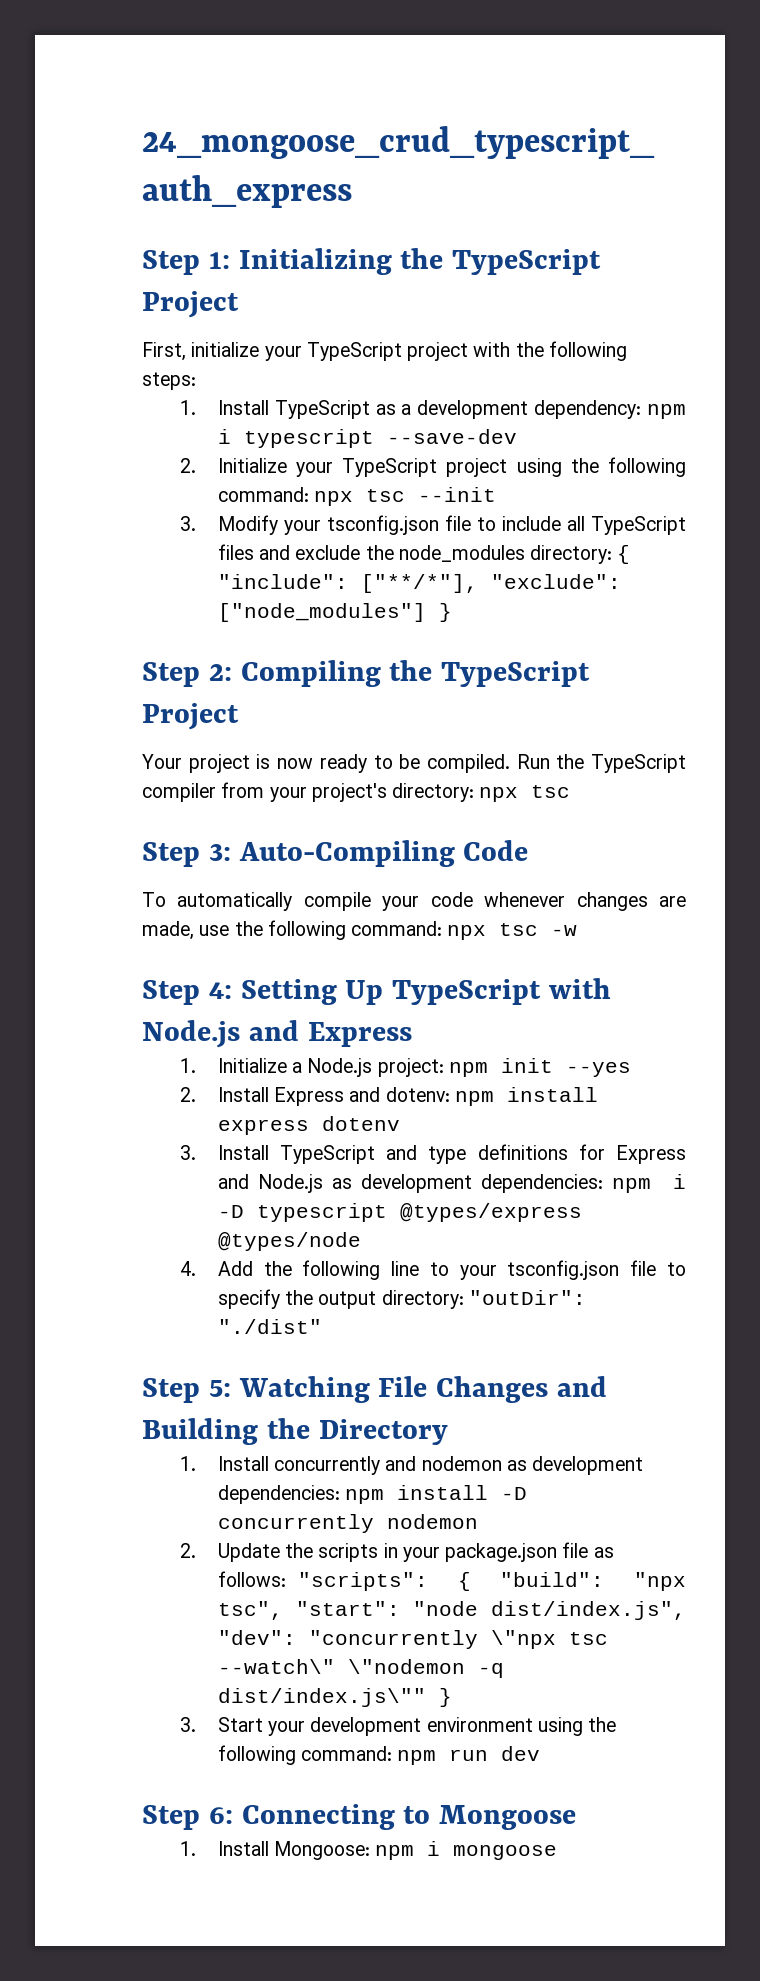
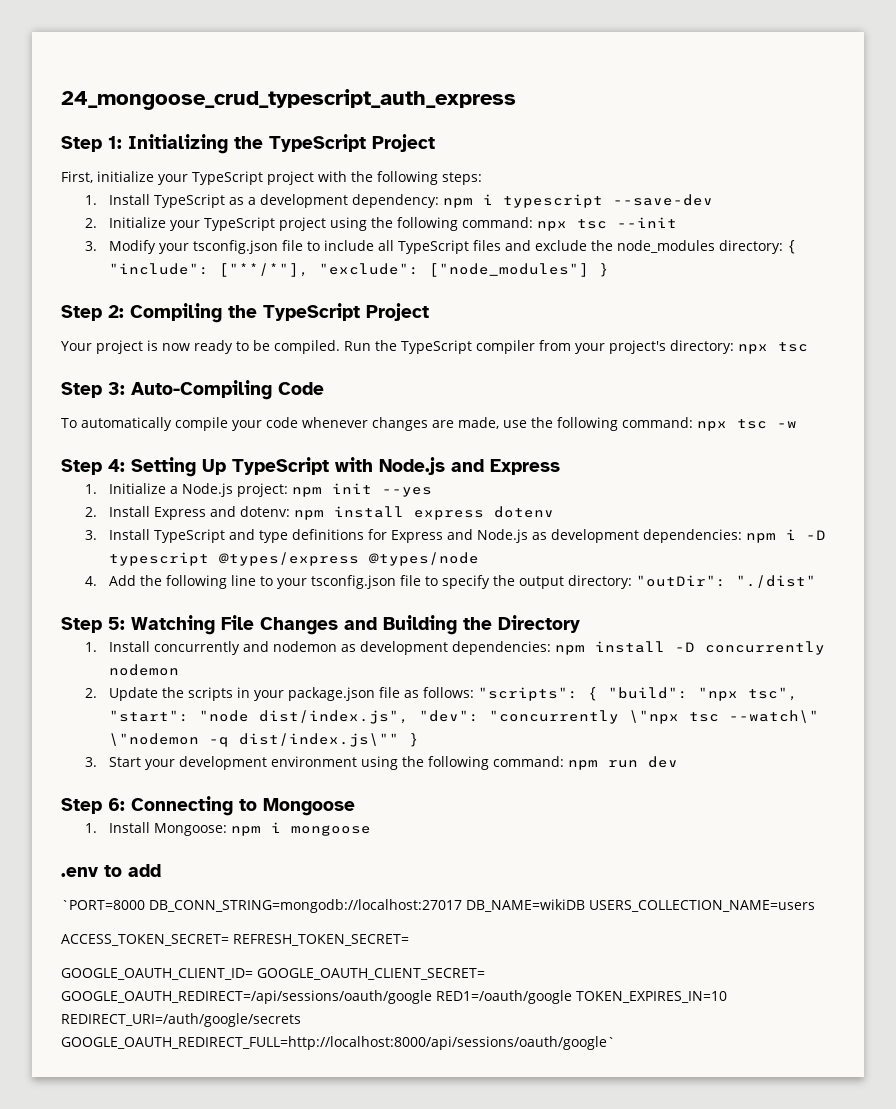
(558, 1852) none -> [61,864,161,877] [61,899,815,913] [61,934,409,946] [61,968,485,980] [61,990,727,1004] [61,1013,301,1027] [61,1036,615,1050] // .env to add // `PORT=8000 DB_CONN_STRING=mongodb://localhost:27017 DB_NAME=wikiDB USERS_COLLECTION_NAME=users // ACCESS_TOKEN_SECRET= REFRESH_TOKEN_SECRET= // GOOGLE_OAUTH_CLIENT_ID= GOOGLE_OAUTH_CLIENT_SECRET= GOOGLE_OAUTH_REDIRECT=/api/sessions/oauth/google RED1=/oauth/google TOKEN_EXPIRES_IN=10 REDIRECT_URI=/auth/google/secrets GOOGLE_OAUTH_REDIRECT_FULL=http://localhost:8000/api/sessions/oauth/google`

